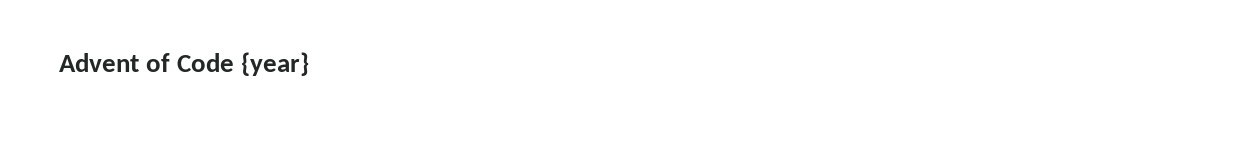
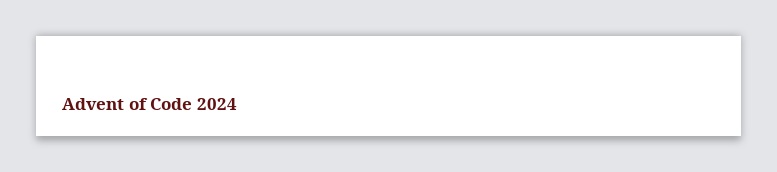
[241,52,310,76] {year} -> [196,98,237,110] 2024

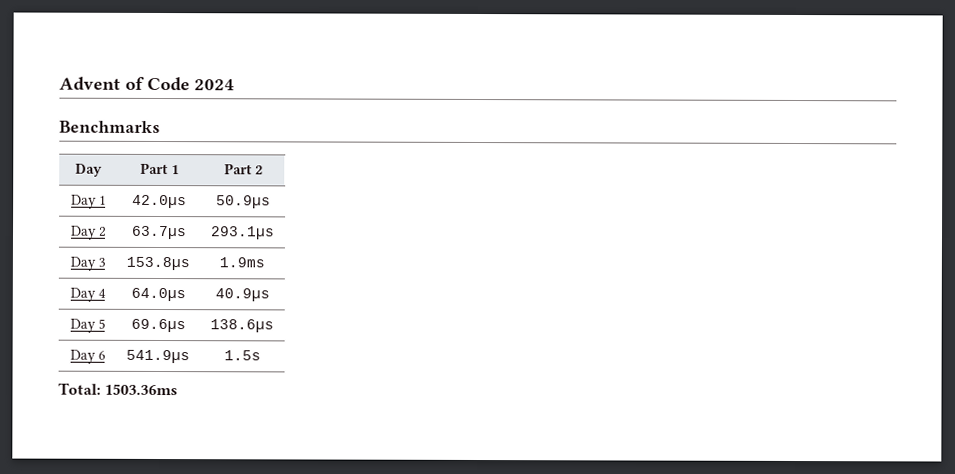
(237, 104) none -> [59,120,160,133] [75,163,103,177] [139,162,179,175] [223,163,263,175] [70,194,107,209] [131,194,187,209] [215,195,271,209] [69,225,107,240] [130,225,187,240] [210,226,275,240] [69,256,106,271] [126,256,190,271] [219,257,265,268] [69,287,106,302] [130,287,186,302] [214,288,270,302] [69,318,106,333] [130,318,186,333] [210,319,274,333] [69,349,106,364] [126,349,190,364] [223,350,261,361] [58,382,179,396] // Benchmarks // Day | Part 1 | Part 2 // Day 1 | 42.0µs | 50.9µs // Day 2 | 63.7µs | 293.1µs // Day 3 | 153.8µs | 1.9ms // Day 4 | 64.0µs | 40.9µs // Day 5 | 69.6µs | 138.6µs // Day 6 | 541.9µs | 1.5s // Total: 1503.36ms

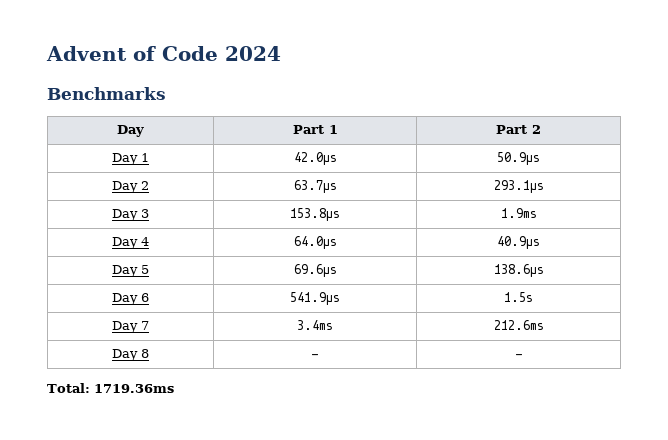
(261, 355) none -> [112,321,149,333] [297,320,333,330] [493,320,544,330] [112,349,149,361] [311,354,319,358] [514,354,523,358] // Day 7 | 3.4ms | 212.6ms // Day 8 | - | -
[104,383,179,396] 1503.36ms -> [93,384,174,393] 1719.36ms

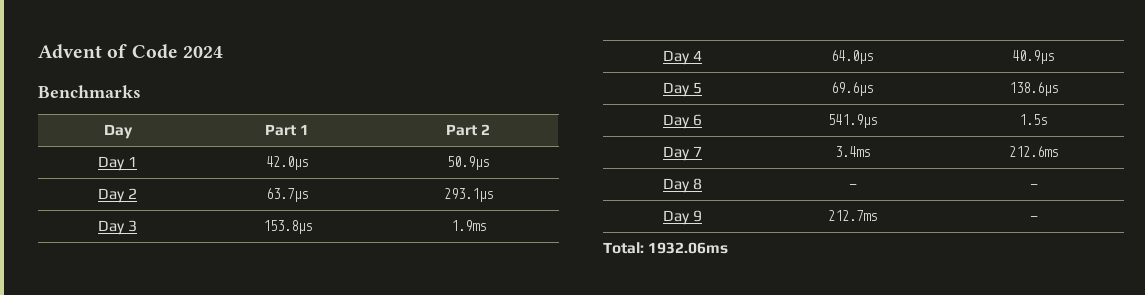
(523, 356) none -> [662,210,703,225] [827,210,877,221] [1029,216,1038,221] // Day 9 | 212.7ms | -
[93,384,174,393] 1719.36ms -> [648,242,729,254] 1932.06ms

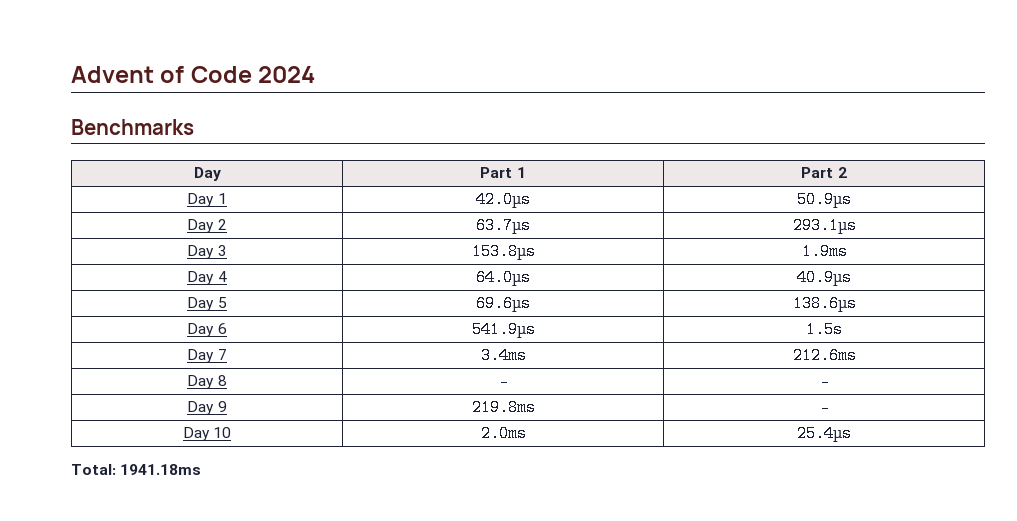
[827,210,877,221] [1029,216,1038,221] 212.7ms | - -> [471,399,536,416] [819,399,830,416] [182,427,232,441] [480,425,527,442] [797,425,852,442] 219.8ms | - // Day 10 | 2.0ms | 25.4µs
[648,242,729,254] 1932.06ms -> [120,464,202,475] 1941.18ms

